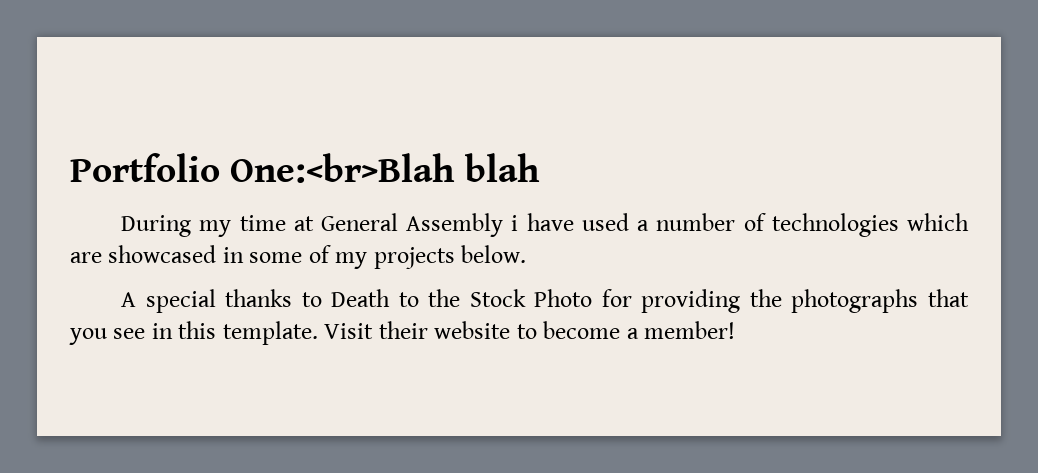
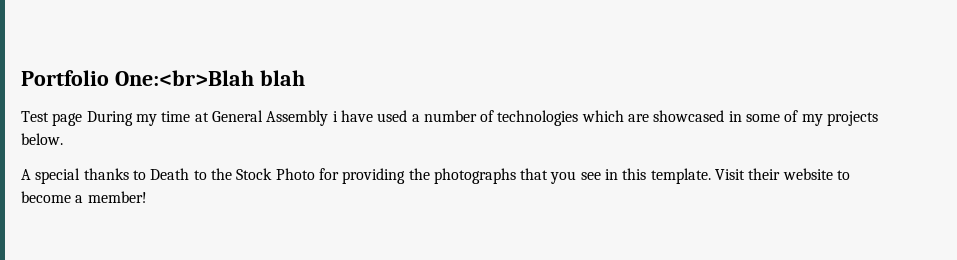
(540, 167) none -> [21,111,83,126] Test page

